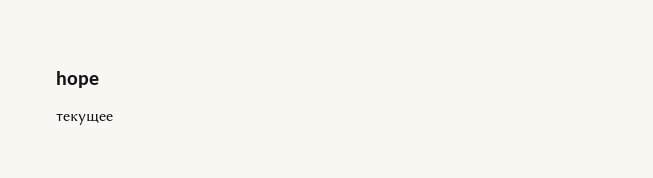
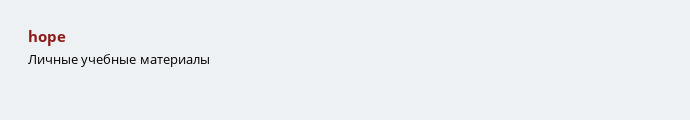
[56,113,113,125] текущее -> [28,54,210,67] Личные учебные материалы

